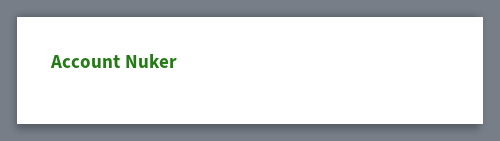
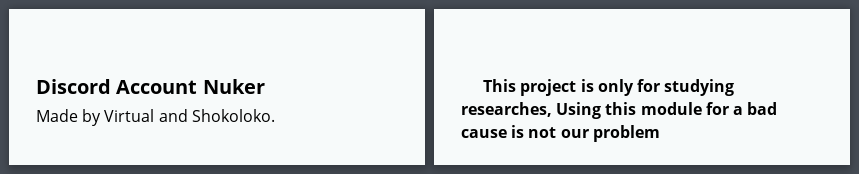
(50, 61) none -> [36,79,111,94] Discord
(178, 61) none -> [36,109,275,126] [483,79,735,96] [461,102,778,119] [461,125,660,142] // Made by Virtual and Shokoloko. // This project is only for studying researches, Using this module for a bad cause is not our problem

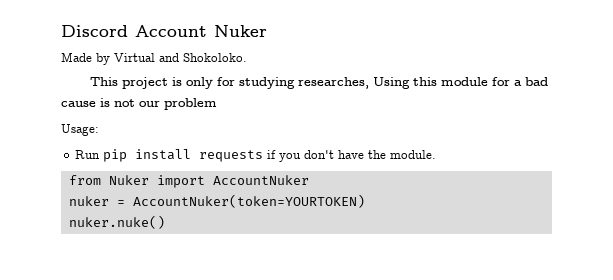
(660, 133) none -> [61,124,99,136] [75,149,437,162] [68,175,309,188] [68,194,365,208] [68,215,165,229] // Usage: // Run pip install requests if you don't have the module. // from Nuker import AccountNuker // nuker = AccountNuker(token=YOURTOKEN) // nuker.nuke()

